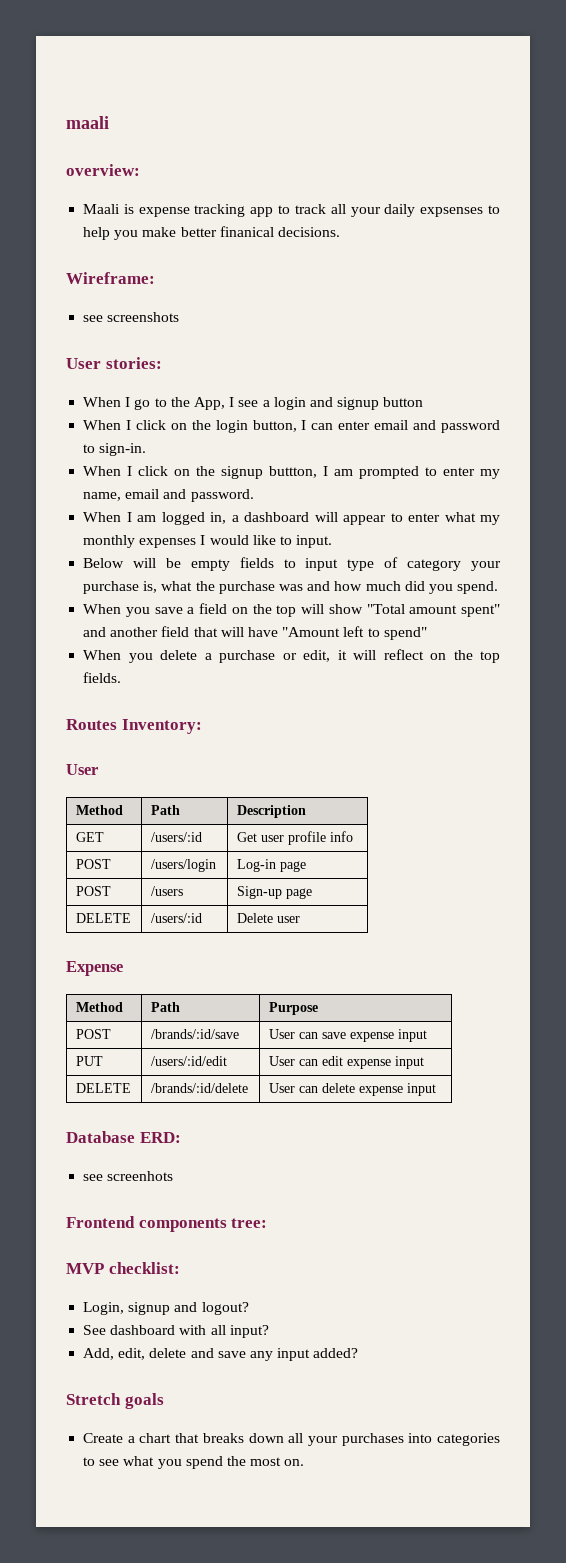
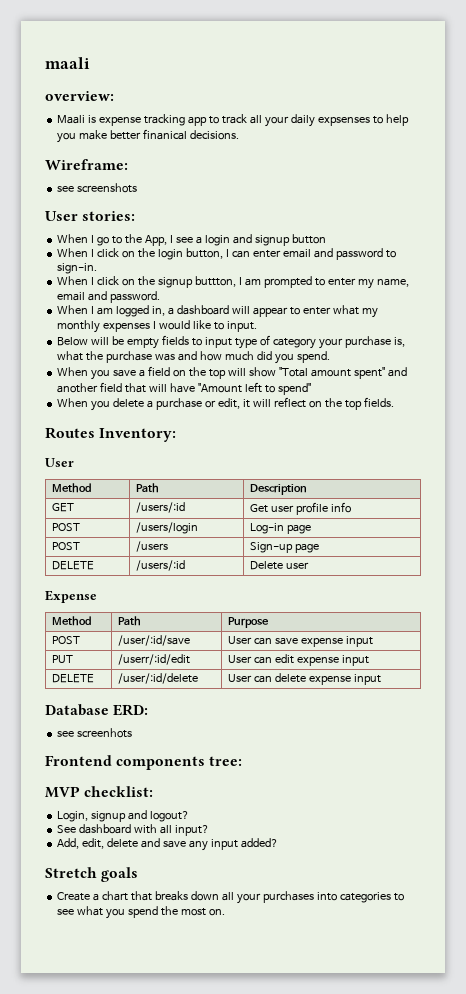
[150,1029,239,1039] /brands/:id/save -> [117,635,190,646] /user/:id/save
[150,1056,227,1066] /users/:id/edit -> [117,654,190,665] /userr/:id/edit
[150,1083,248,1093] /brands/:id/delete -> [117,673,198,684] /user/:id/delete

